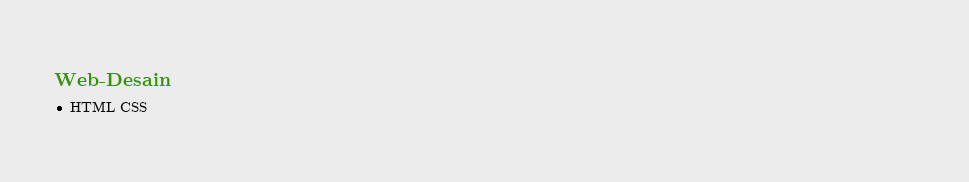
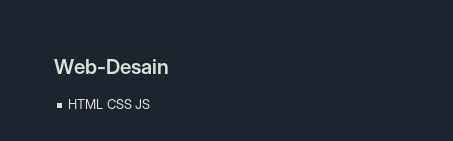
(147, 107) none -> [135,99,151,109] JS

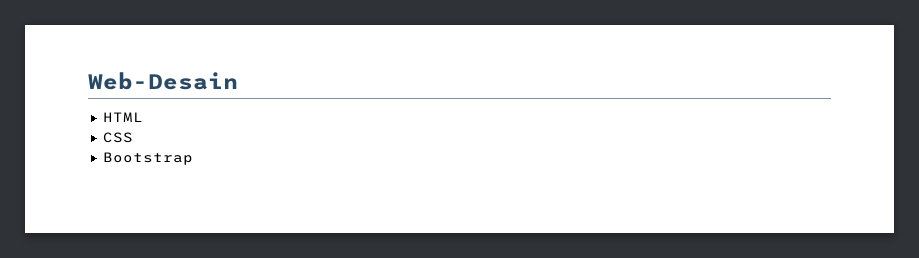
(104, 104) none -> (143, 117) //
[135,99,151,109] JS -> [102,152,193,165] // Bootstrap

